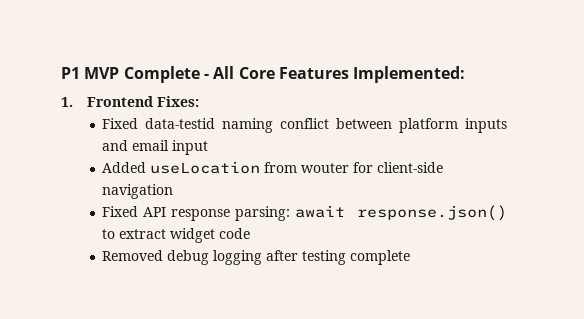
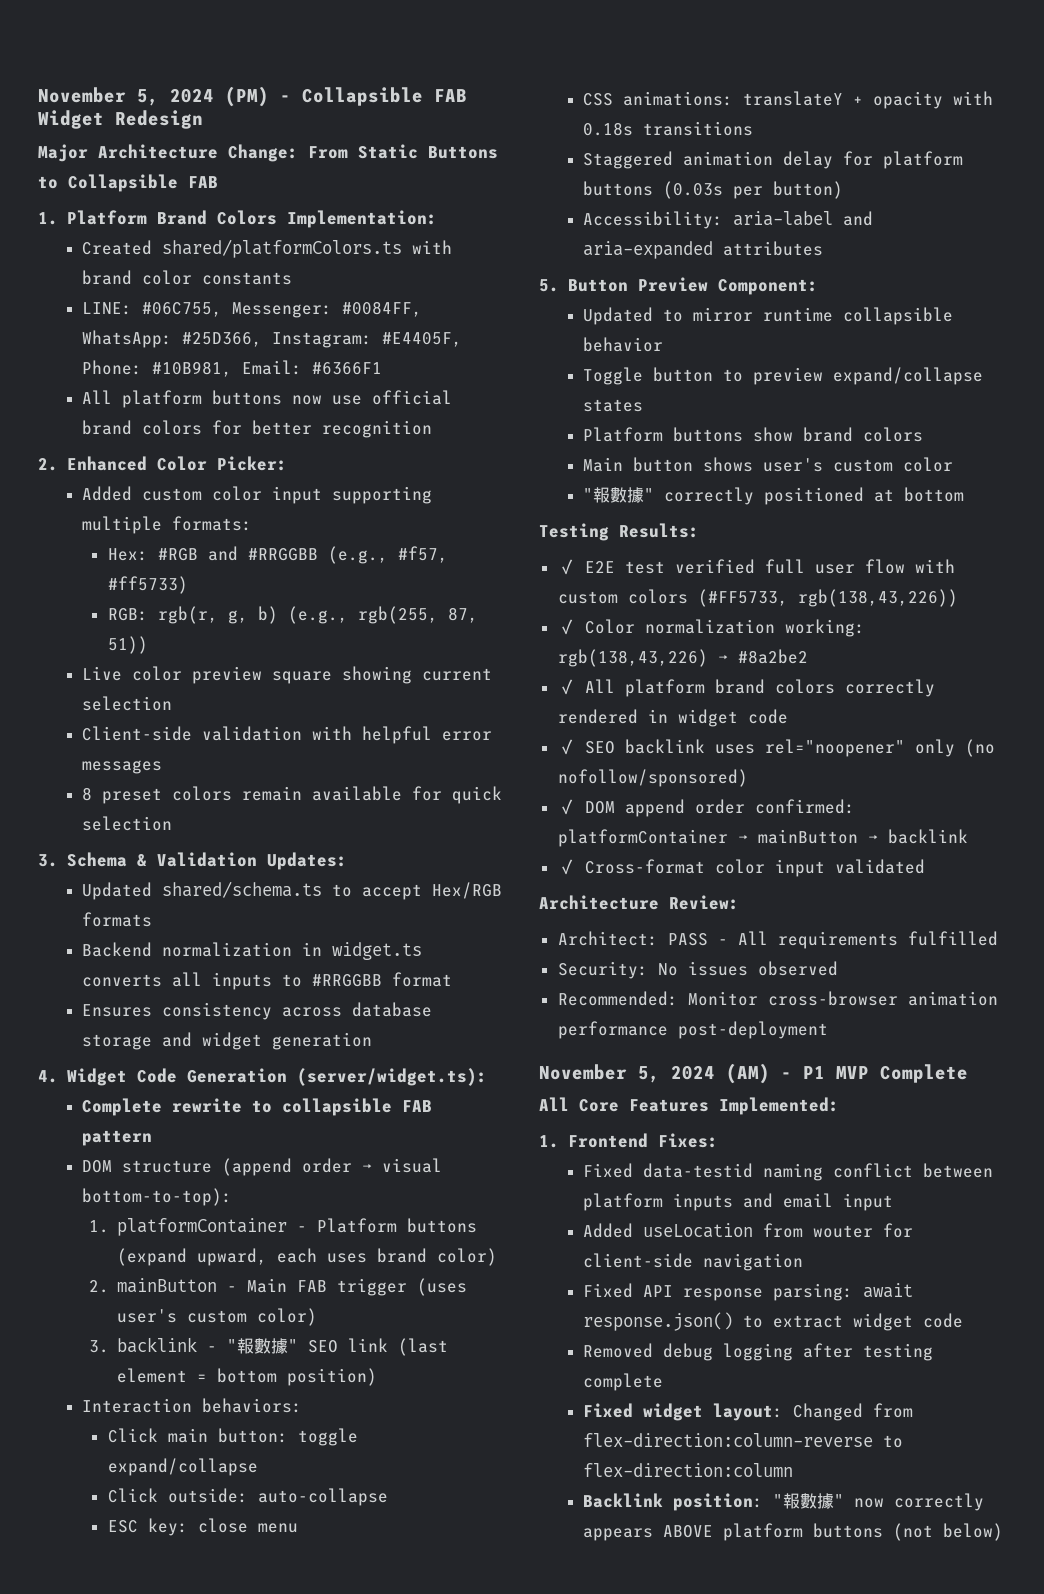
(61, 73) none -> [38,86,467,107] [38,110,203,129] [38,144,498,162] [38,174,218,192] [38,210,437,228] [82,239,453,258] [82,270,293,285] [82,301,423,318] [82,330,463,348] [82,360,383,377] [82,390,453,408] [82,420,433,438] [38,456,287,471] [82,486,433,504] [82,516,253,534] [107,546,448,564] [107,576,188,594] [107,606,478,624] [107,636,148,654] [82,666,493,684] [82,696,173,711] [82,726,493,744] [82,760,163,774] [82,786,503,804] [82,816,173,831] [38,852,347,870] [82,881,503,900] [82,912,153,927] [82,942,423,960] [82,972,453,990] [82,1002,433,1020] [82,1032,373,1050] [38,1068,487,1086] [82,1098,433,1116] [82,1130,153,1146] [82,1158,443,1176] [82,1188,233,1206] [88,1218,478,1236] [117,1248,498,1266] [88,1278,468,1296] [117,1308,318,1326] [88,1337,449,1356] [117,1368,378,1386] [82,1398,303,1413] [107,1428,358,1446] [107,1458,258,1476] [107,1488,388,1506] [107,1518,298,1536] [583,91,994,109] [583,121,754,136] [583,151,964,169] [583,181,844,199] [583,211,874,229] [583,241,824,259] [539,277,818,295] [583,307,954,325] [583,337,664,352] [583,367,984,385] [583,399,644,412] [583,427,924,442] [583,457,954,472] [583,487,965,505] [539,523,699,541] [557,559,955,575] [557,589,958,607] [557,619,865,637] [557,649,808,667] [557,679,935,697] [557,709,788,727] [557,739,995,757] [557,769,748,787] [557,799,855,817] [557,829,968,847] [557,859,925,877] [539,895,739,910] [557,931,998,949] [557,961,838,979] [557,991,998,1006] [557,1021,828,1039] [539,1063,792,1084] November 5, 2024 (PM) - Collapsible FAB Widget Redesign // Major Architecture Change: From Static Buttons to Collapsible FAB // 1. Platform Brand Colors Implementation: // Created shared/platformColors.ts with brand color constants // LINE: #06C755, Messenger: #0084FF, WhatsApp: #25D366, Instagram: #E4405F, Phone: #10B981, Email: #6366F1 // All platform buttons now use official brand colors for better recognition // 2. Enhanced Color Picker: // Added custom color input supporting multiple formats: // Hex: #RGB and #RRGGBB (e.g., #f57, #ff5733) // RGB: rgb(r, g, b) (e.g., rgb(255, 87, 51)) // Live color preview square showing current selection // Client-side validation with helpful error messages // 8 preset colors remain available for quick selection // 3. Schema & Validation Updates: // Updated shared/schema.ts to accept Hex/RGB formats // Backend normalization in widget.ts converts all inputs to #RRGGBB format // Ensures consistency across database storage and widget generation // 4. Widget Code Generation (server/widget.ts): // Complete rewrite to collapsible FAB pattern // DOM structure (append order → visual bottom-to-top): // 1. platformContainer - Platform buttons (expand upward, each uses brand color) // 2. mainButton - Main FAB trigger (uses user's custom color) // 3. backlink - "報數據" SEO link (last element = bottom position) // Interaction behaviors: // Click main button: toggle expand/collapse // Click outside: auto-collapse // ESC key: close menu // CSS animations: translateY + opacity with 0.18s transitions // Staggered animation delay for platform buttons (0.03s per button) // Accessibility: aria-label and aria-expanded attributes // 5. Button Preview Component: // Updated to mirror runtime collapsible behavior // Toggle button to preview expand/collapse states // Platform buttons show brand colors // Main button shows user's custom color // "報數據" correctly positioned at bottom // Testing Results: // ✓ E2E test verified full user flow with custom colors (#FF5733, rgb(138,43,226)) // ✓ Color normalization working: rgb(138,43,226) → #8a2be2 // ✓ All platform brand colors correctly rendered in widget code // ✓ SEO backlink uses rel="noopener" only (no nofollow/sponsored) // ✓ DOM append order confirmed: platformContainer → mainButton → backlink // ✓ Cross-format color input validated // Architecture Review: // Architect: PASS - All requirements fulfilled // Security: No issues observed // Recommended: Monitor cross-browser animation performance post-deployment // November 5, 2024 (AM) -
[203,74,209,79] - -> (968, 1073) //
(411, 257) none -> [583,1403,914,1421] [583,1433,904,1448] [583,1463,794,1477] [583,1493,985,1511] [583,1523,1004,1541] // Fixed widget layout: Changed from flex-direction:column-reverse to flex-direction:column // Backlink position: "報數據" now correctly appears ABOVE platform buttons (not below)

